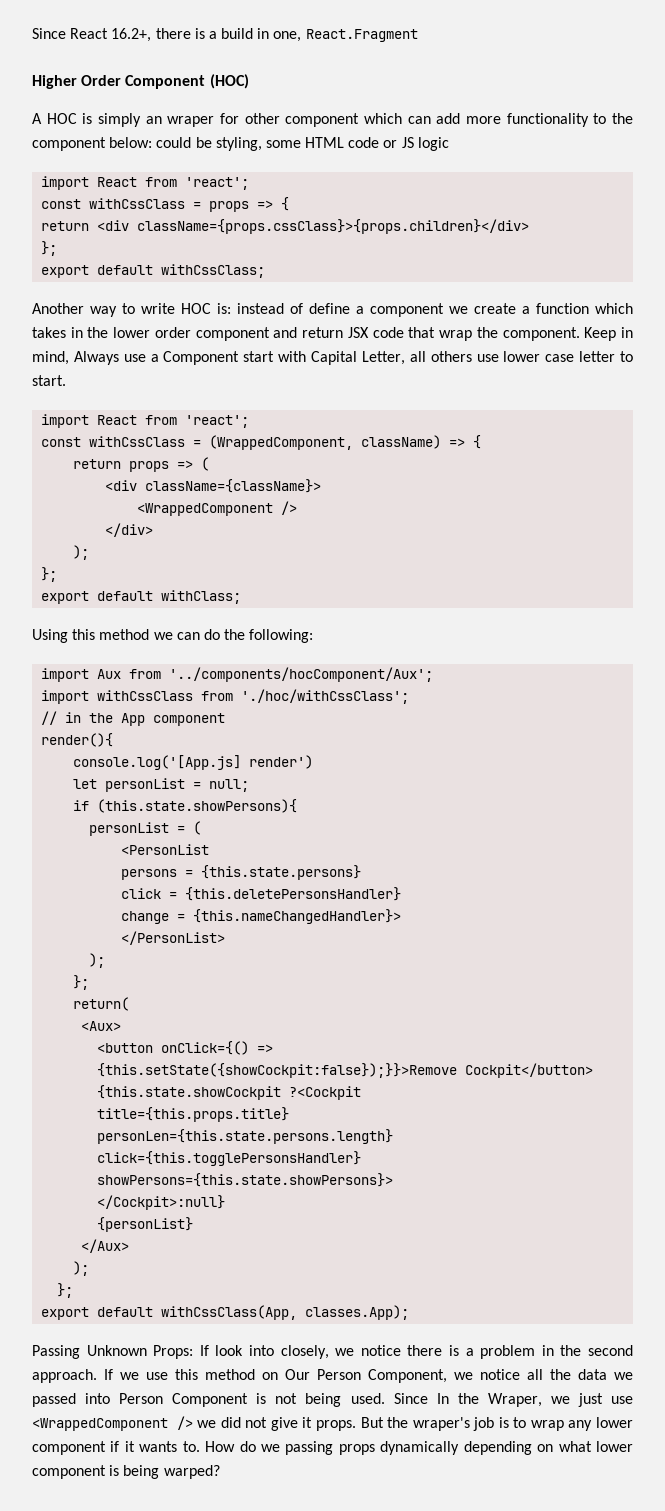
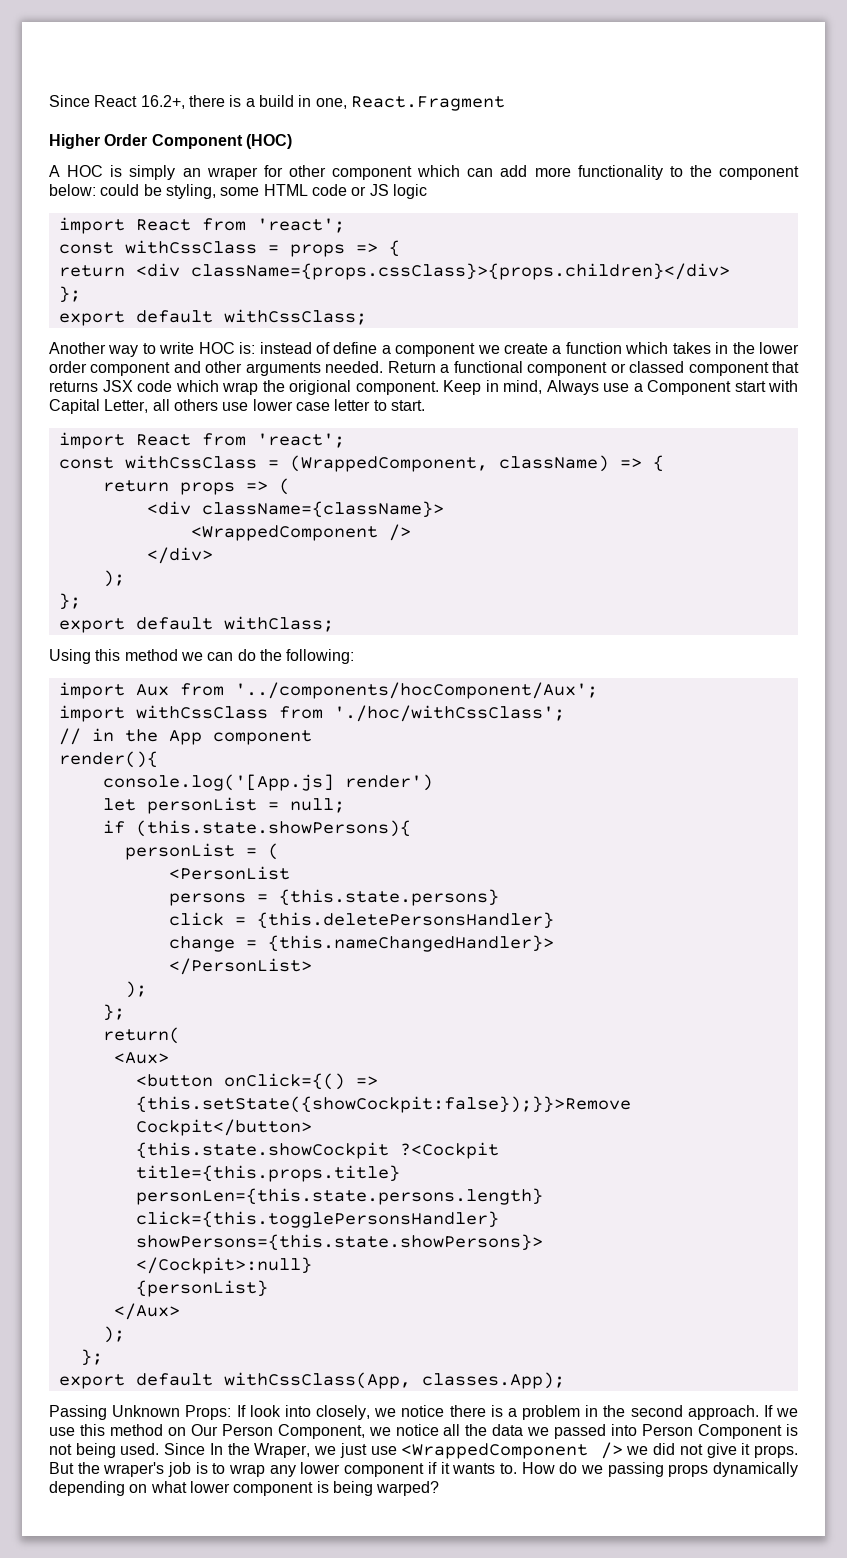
[302,327,344,338] return -> [205,361,799,376] [49,381,98,392] other arguments needed. Return a functional component or classed component that returns
[408,327,436,338] that -> [175,380,219,392] which
(498, 332) none -> [289,380,351,395] origional

